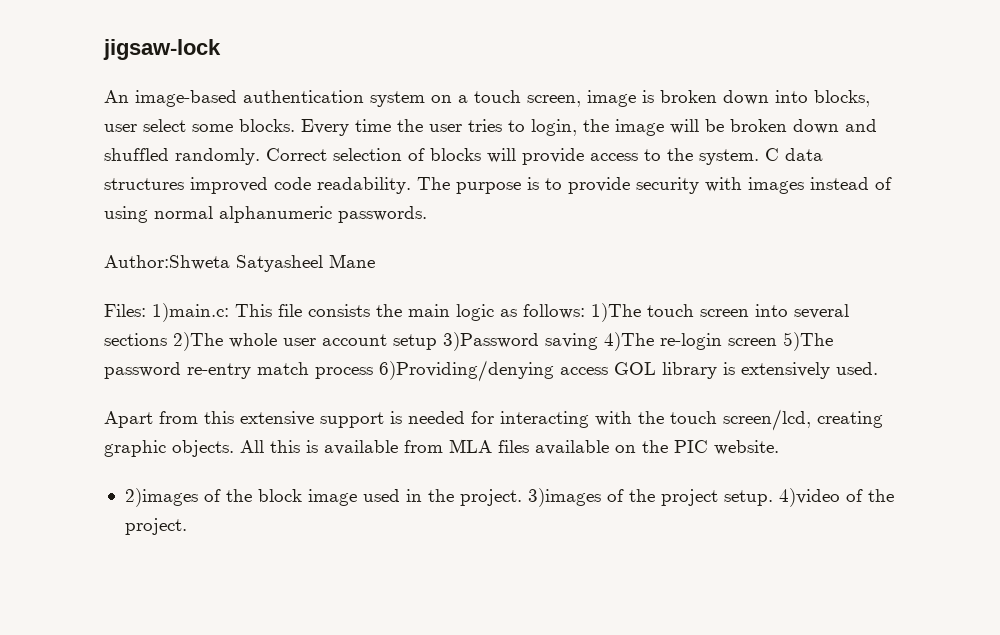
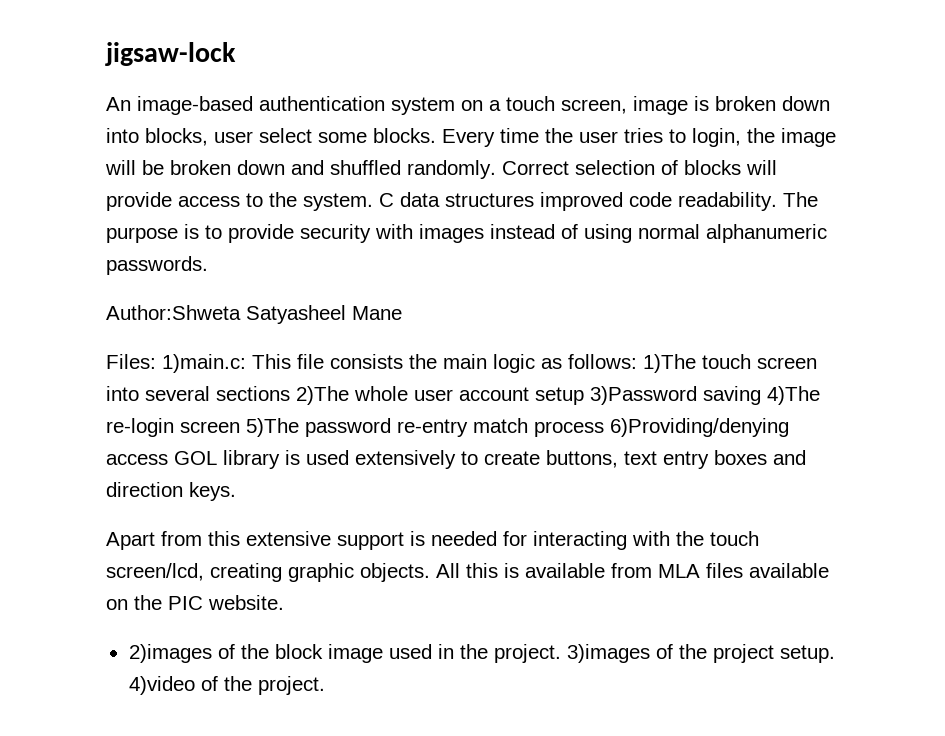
[741,362,878,379] extensively used. -> [306,450,806,469] [106,482,236,501] used extensively to create buttons, text entry boxes and direction keys.

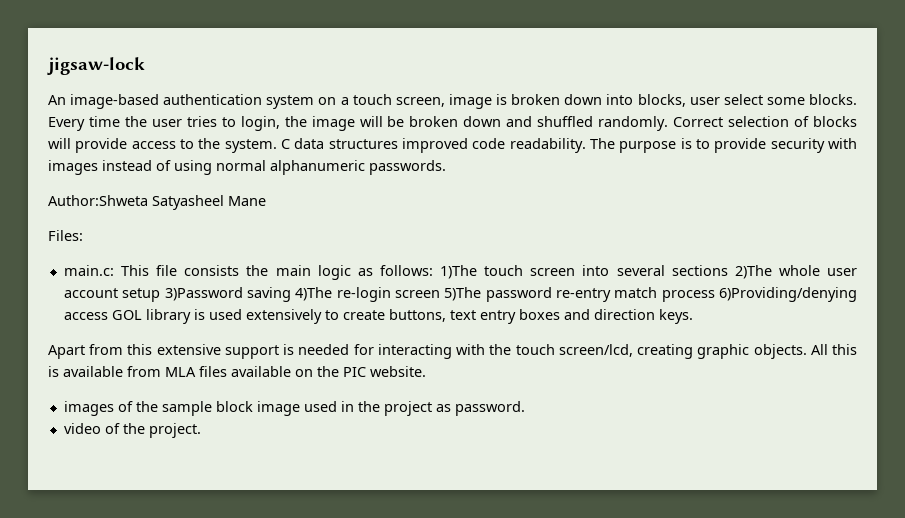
[162,354,246,373] 1)main.c: -> [63,265,114,276] // main.c:
[128,644,269,663] 2)images of the -> [63,401,212,416] images of the sample
[493,644,835,663] [128,676,195,695] project. 3)images of the project setup. 4)video -> [383,401,525,416] [63,423,101,434] project as password. // video

